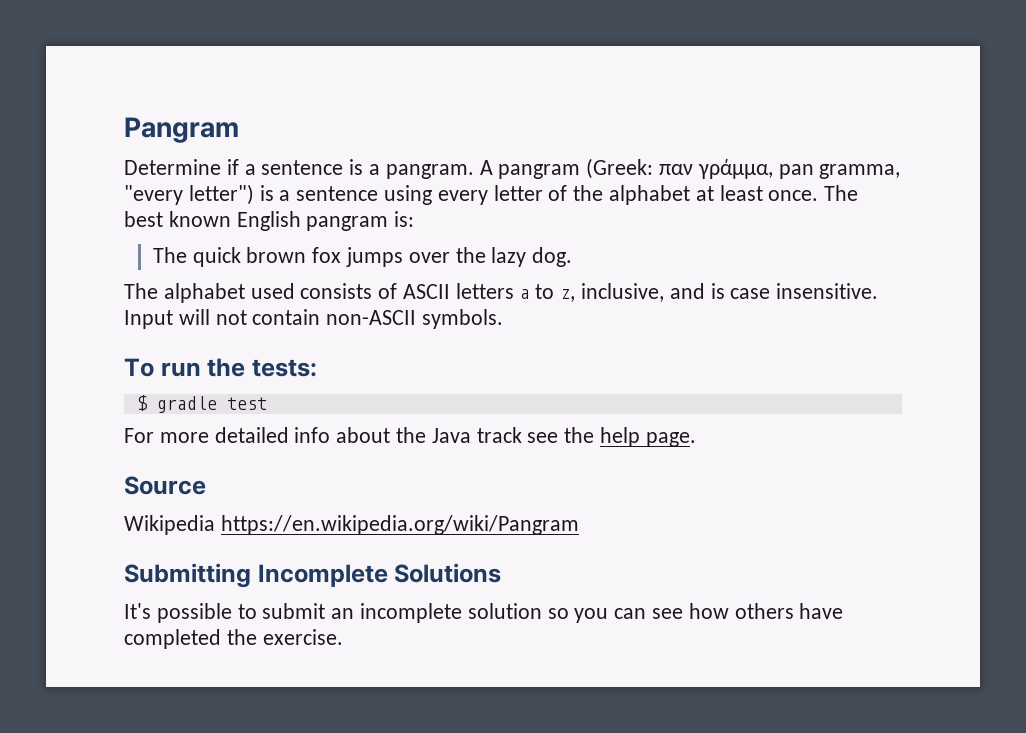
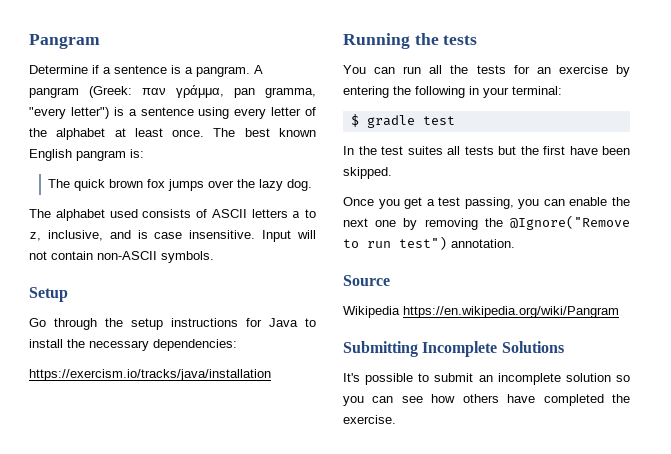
[124,358,317,377] [136,395,267,413] [124,427,696,447] To run the tests: // $ gradle test // For more detailed info about the Java track see the help page. -> [29,287,68,302] [29,318,316,330] [29,339,237,351] [29,369,271,381] [343,33,478,49] [343,65,630,77] [343,86,562,98] [350,114,455,128] [343,146,630,155] [343,167,392,179] [343,197,630,209] [343,215,630,230] [343,236,515,250] Setup // Go through the setup instructions for Java to install the necessary dependencies: // https://exercism.io/tracks/java/installation // Running the tests // You can run all the tests for an exercise by entering the following in your terminal: // $ gradle test // In the test suites all tests but the first have been skipped. // Once you get a test passing, you can enable the next one by removing the @Ignore("Remove to run test") annotation.

